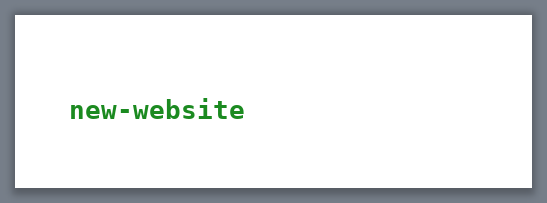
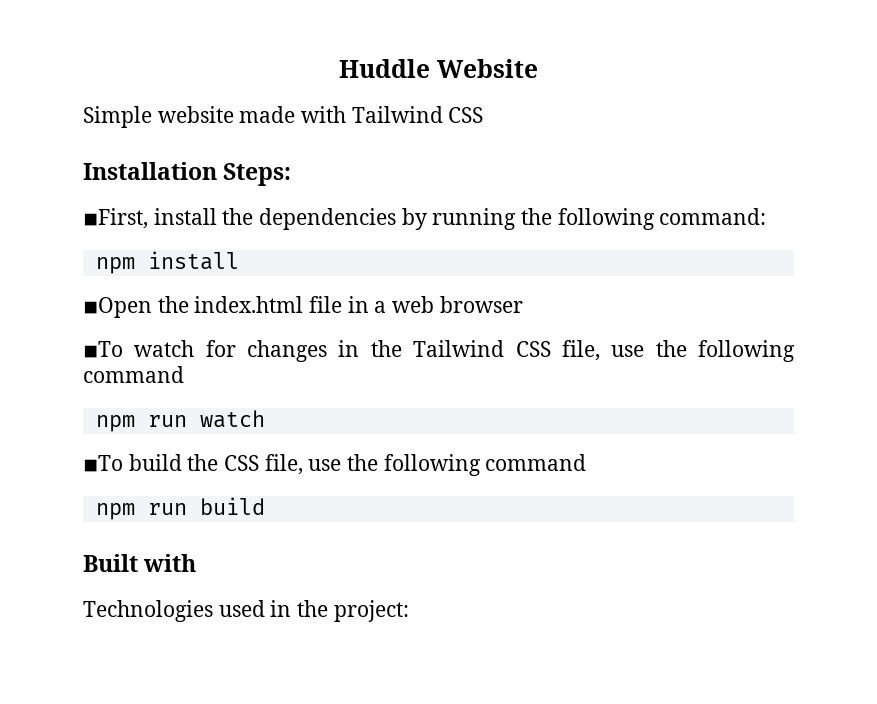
[69,98,245,119] new-website -> [339,59,538,78] [83,106,484,128] [83,162,292,186] [83,208,767,230] [95,251,239,274] [83,296,523,318] [83,340,796,362] [83,366,184,383] [95,410,265,432] [83,454,587,476] [95,497,265,520] [83,554,197,572] [83,600,409,622] Huddle Website // Simple website made with Tailwind CSS // Installation Steps: // ◾First, install the dependencies by running the following command: // npm install // ◾Open the index.html file in a web browser // ◾To watch for changes in the Tailwind CSS file, use the following command // npm run watch // ◾To build the CSS file, use the following command // npm run build // Built with // Technologies used in the project:

